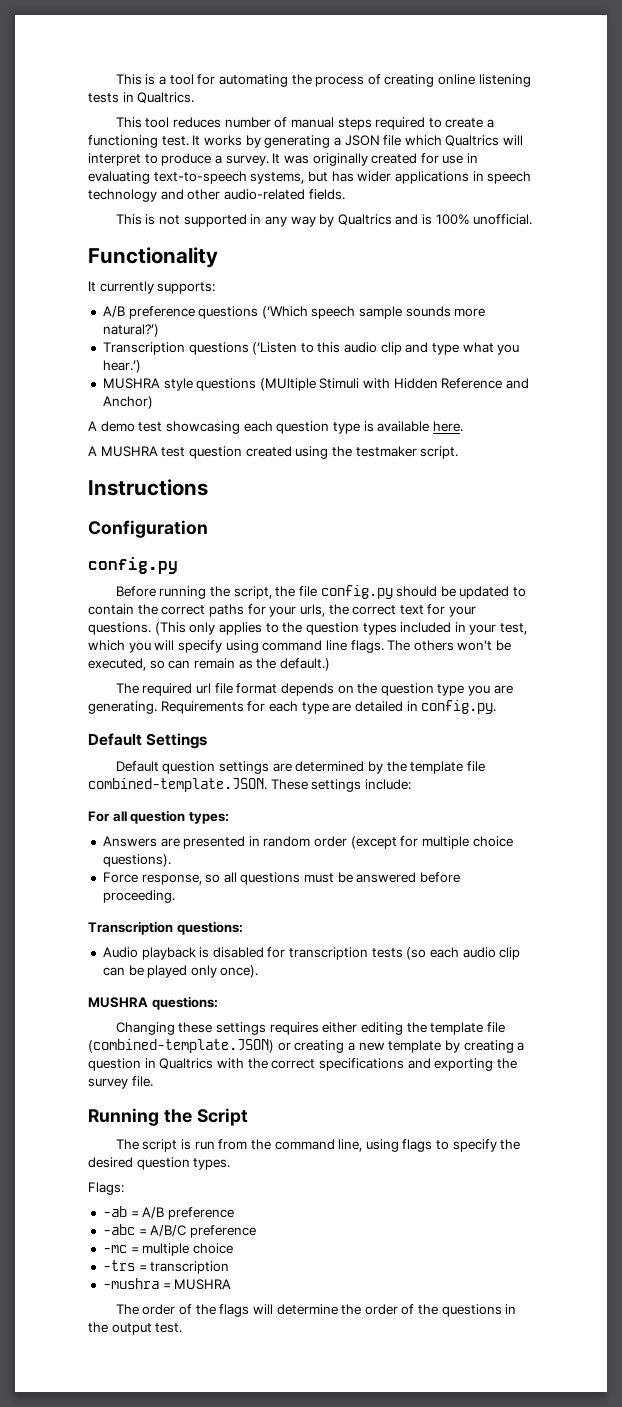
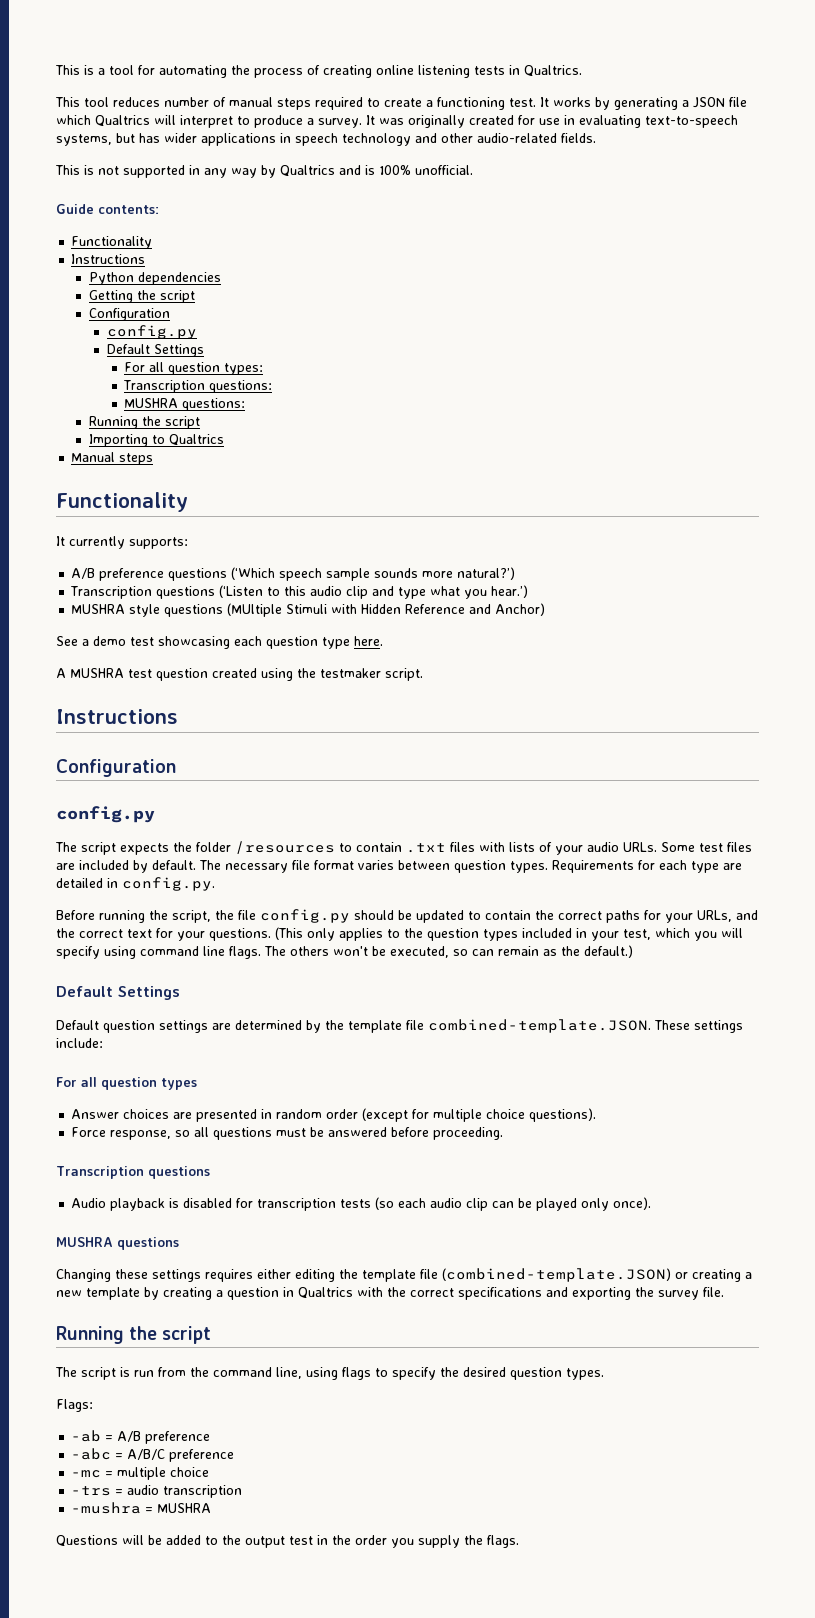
(533, 219) none -> [56,204,159,214] [71,236,153,249] [71,254,146,264] [89,272,222,285] [89,290,196,303] [89,308,171,321] [106,325,197,339] [106,344,204,357] [124,362,264,375] [123,380,273,393] [124,398,246,411] [89,416,201,429] [89,434,225,447] [71,452,154,465] // Guide contents: // Functionality // Instructions // Python dependencies // Getting the script // Configuration // config.py // Default Settings // For all question types: // Transcription questions: // MUSHRA questions: // Running the script // Importing to Qualtrics // Manual steps
[88,421,97,431] A -> [56,636,89,646] See a
[363,421,430,432] is available -> (350, 643) none
(178, 565) none -> [55,841,752,855] [56,860,742,873] [56,877,215,891] // The script expects the folder /resources to contain .txt files with lists of your audio URLs. Some test files are included by default. The necessary file format varies between question types. Requirements for each type are detailed in config.py.
[299,604,325,617] urls, -> [697,910,758,922] URLs, and
[115,683,513,696] [88,700,497,714] // The required url file format depends on the question type you are generating. Requirements for each type are detailed in config.py. -> (633, 951) none
[188,812,229,824] [102,836,157,847] types: // Answers -> [161,1078,197,1090] [71,1109,170,1119] types // Answer choices
[176,921,243,935] questions: -> [148,1166,210,1179] questions
[151,996,218,1010] questions: -> [117,1237,179,1250] questions
[196,1108,248,1126] Script -> [162,1326,212,1344] script
(147, 1268) none -> [127,1485,160,1495] audio
[115,1304,517,1317] [88,1322,183,1335] The order of the flags will determine the order of the questions in the output test. -> [56,1535,519,1548] Questions will be added to the output test in the order you supply the flags.

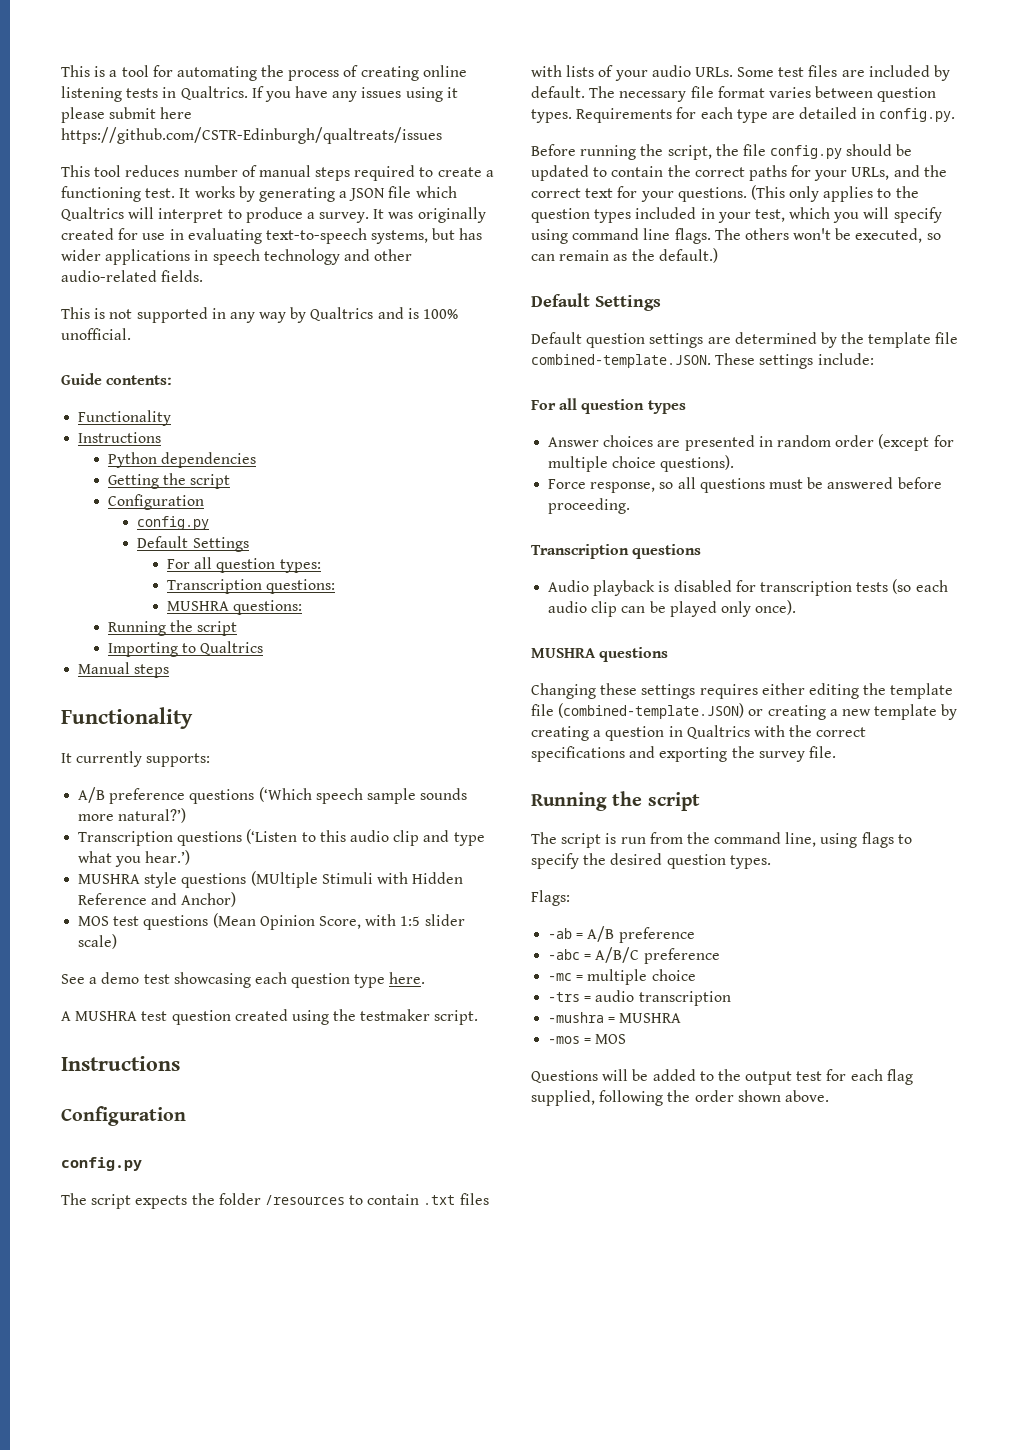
(582, 71) none -> [251,86,458,102] [61,107,193,123] [61,127,442,144] If you have any issues using it please submit here https://github.com/CSTR-Edinburgh/qualtreats/issues
(546, 609) none -> [78,913,465,930] [78,934,118,949] // MOS test questions (Mean Opinion Score, with 1:5 slider scale)
(212, 1508) none -> [548,1034,627,1044] // -mos = MOS
[317,1535,519,1548] in the order you supply the flags. -> [826,1069,913,1085] [531,1090,829,1106] for each flag supplied, following the order shown above.

